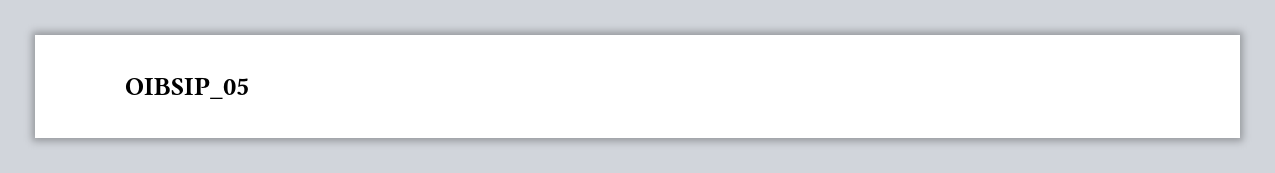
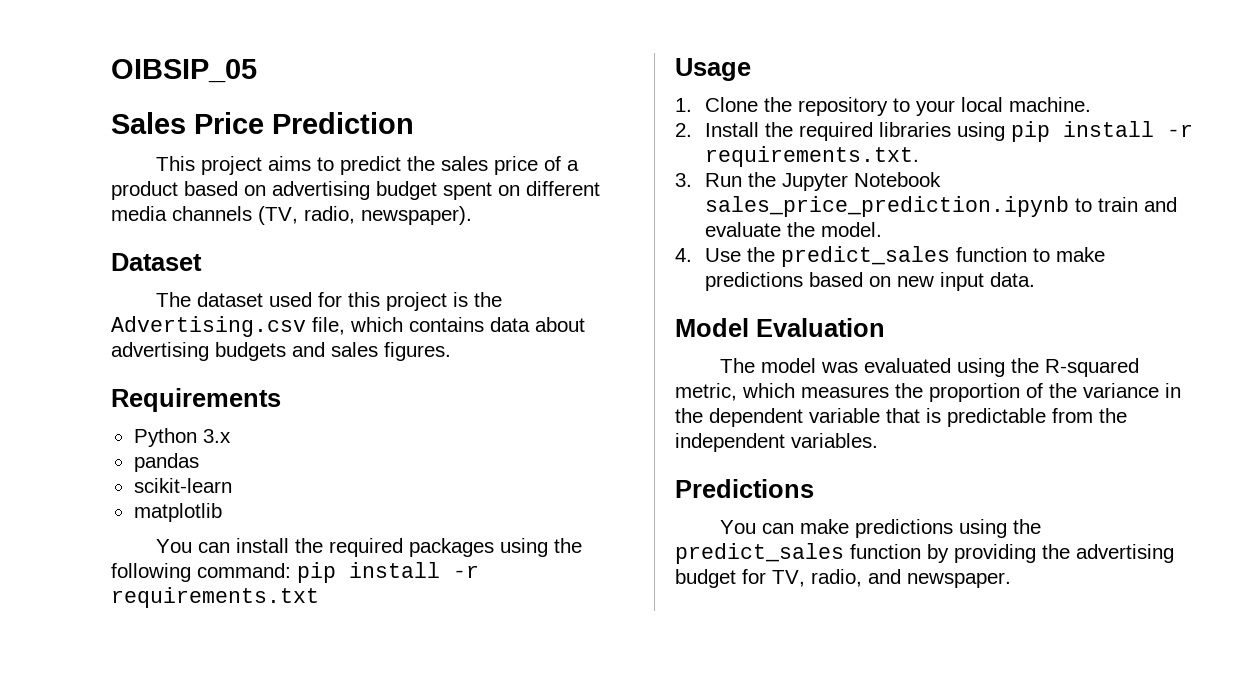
(249, 88) none -> [111,112,414,134] [156,156,580,175] [111,181,600,200] [111,206,472,225] [111,253,202,271] [156,292,503,311] [111,316,585,337] [111,342,451,361] [111,388,281,412] [133,428,231,447] [133,453,199,472] [133,478,232,493] [133,503,222,522] [156,538,583,557] [111,562,479,583] [111,587,319,608] [675,58,751,81] [675,97,1091,116] [675,121,1193,142] [704,146,919,167] [675,172,941,191] [704,196,1177,217] [704,222,882,237] [675,246,1105,267] [704,272,1035,291] [675,318,885,337] [720,358,1140,377] [675,383,1181,402] [675,408,1127,427] [675,433,878,452] [675,479,814,498] [720,519,1042,538] [675,543,1174,564] [675,569,1011,588] // Sales Price Prediction // This project aims to predict the sales price of a product based on advertising budget spent on different media channels (TV, radio, newspaper). // Dataset // The dataset used for this project is the Advertising.csv file, which contains data about advertising budgets and sales figures. // Requirements // Python 3.x // pandas // scikit-learn // matplotlib // You can install the required packages using the following command: pip install -r requirements.txt // Usage // 1. Clone the repository to your local machine. // 2. Install the required libraries using pip install -r requirements.txt. // 3. Run the Jupyter Notebook sales_price_prediction.ipynb to train and evaluate the model. // 4. Use the predict_sales function to make predictions based on new input data. // Model Evaluation // The model was evaluated using the R-squared metric, which measures the proportion of the variance in the dependent variable that is predictable from the independent variables. // Predictions // You can make predictions using the predict_sales function by providing the advertising budget for TV, radio, and newspaper.

